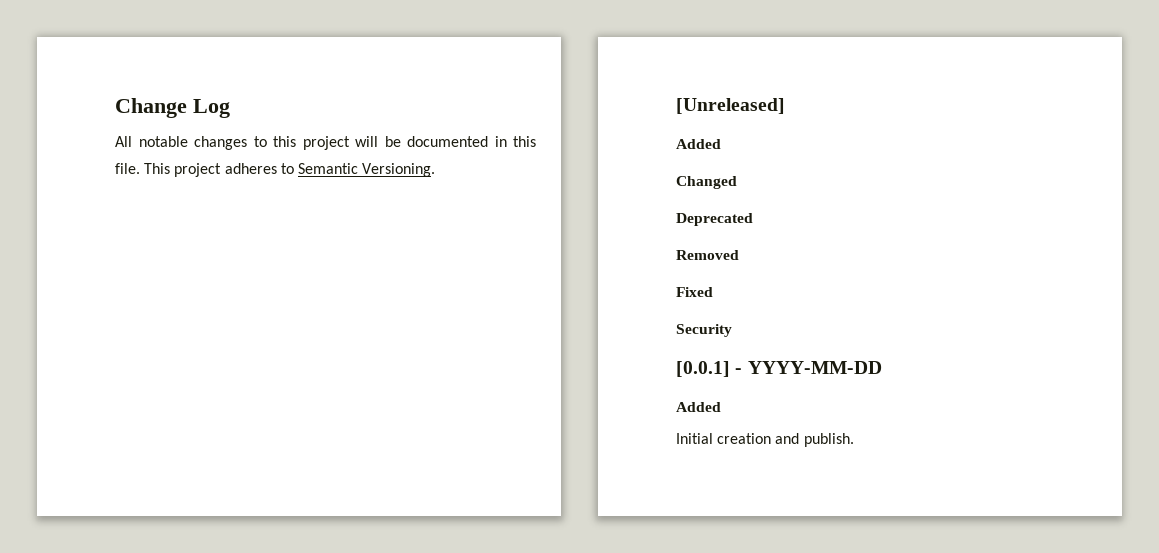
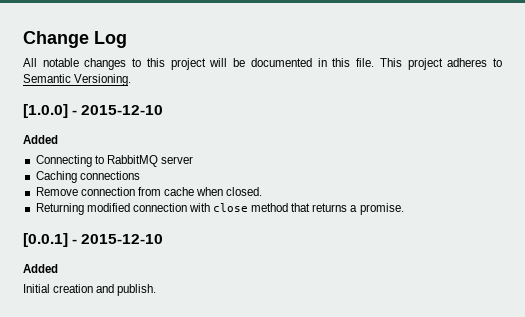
[676,98,785,114] [676,139,721,149] [676,176,737,189] [676,213,753,226] [676,250,739,260] [676,287,713,297] [676,324,732,337] [Unreleased] // Added // Changed // Deprecated // Removed // Fixed // Security -> [23,104,164,118] [23,135,58,144] [35,155,193,167] [35,171,140,183] [35,187,263,196] [35,203,404,215] [1.0.0] - 2015-12-10 // Added // Connecting to RabbitMQ server // Caching connections // Remove connection from cache when closed. // Returning modified connection with close method that returns a promise.
[747,361,882,374] YYYY-MM-DD -> [81,234,164,244] 2015-12-10

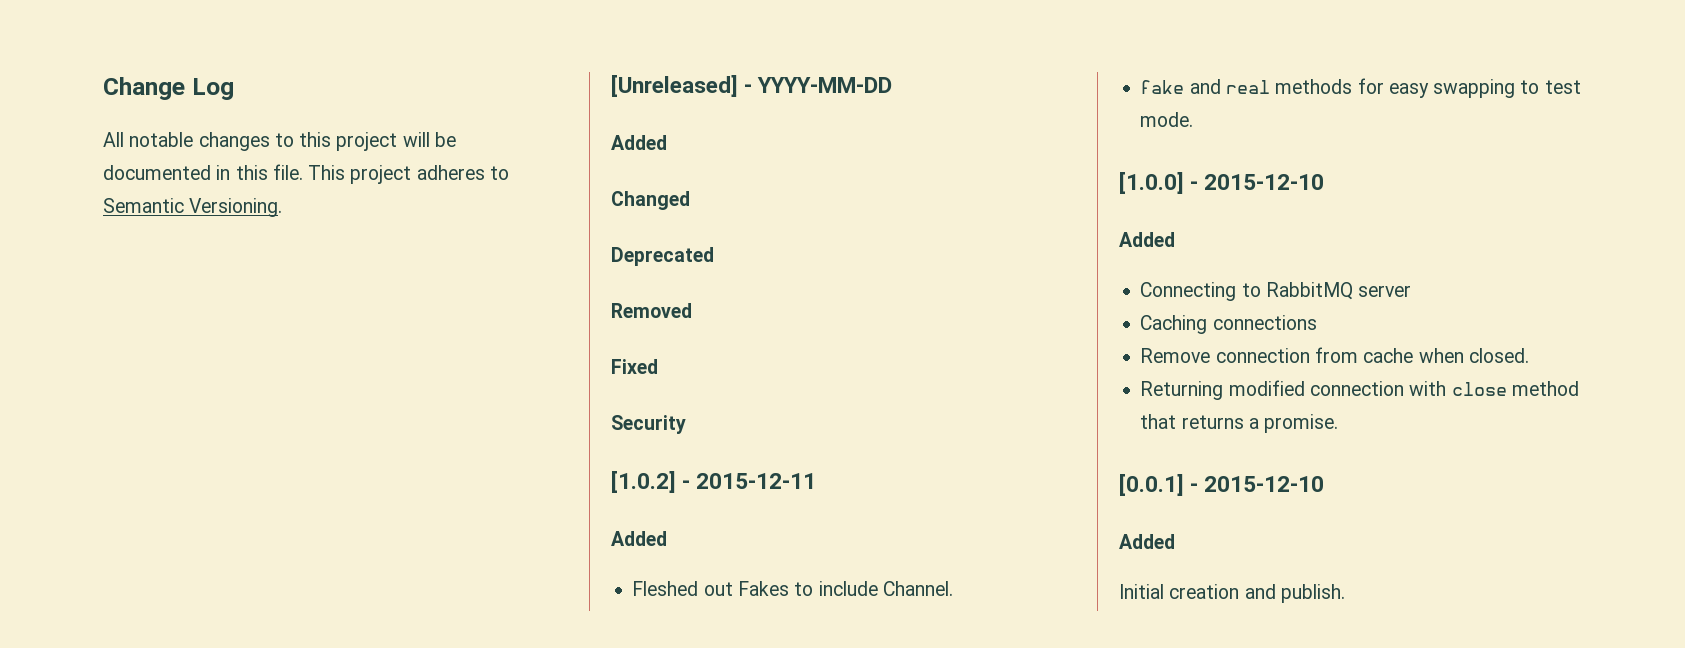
(132, 80) none -> [611,75,893,97] [611,135,667,150] [611,191,690,210] [611,247,714,266] [611,303,692,318] [611,359,658,374] [611,415,686,434] [611,471,817,493] [611,531,667,546] [632,581,953,596] [1140,78,1581,98] [1140,112,1194,127] // [Unreleased] - YYYY-MM-DD // Added // Changed // Deprecated // Removed // Fixed // Security // [1.0.2] - 2015-12-11 // Added // Fleshed out Fakes to include Channel. // fake and real methods for easy swapping to test mode.

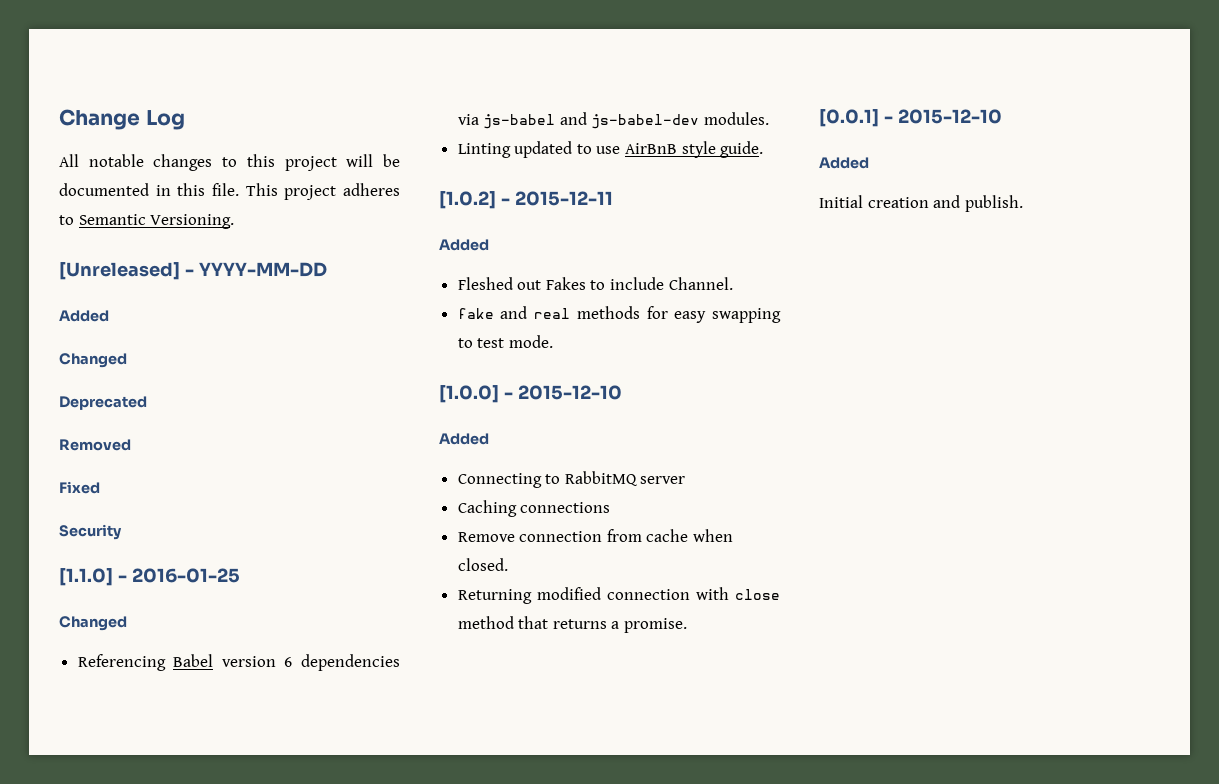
(686, 424) none -> [59,568,240,586] [59,616,127,631] [77,654,400,671] [457,112,770,129] [457,141,764,158] // [1.1.0] - 2016-01-25 // Changed // Referencing Babel version 6 dependencies via js-babel and js-babel-dev modules. // Linting updated to use AirBnB style guide.

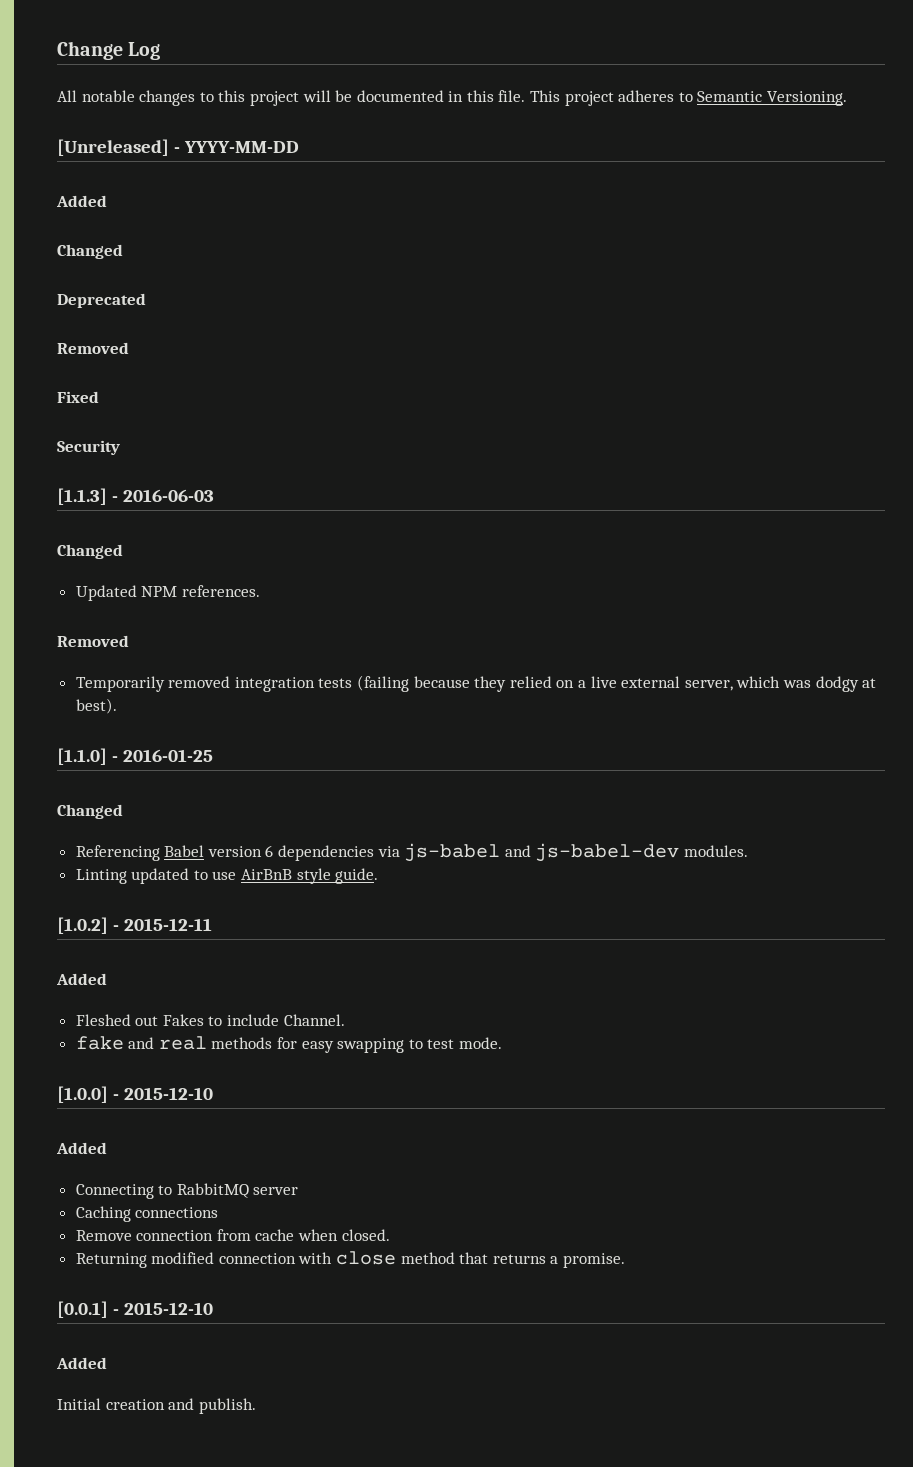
(122, 532) none -> [57,488,214,505] [57,544,123,559] [75,585,260,601] [57,635,129,647] [75,675,877,692] [75,698,117,714] // [1.1.3] - 2016-06-03 // Changed // Updated NPM references. // Removed // Temporarily removed integration tests (failing because they relied on a live external server, which was dodgy at best).

